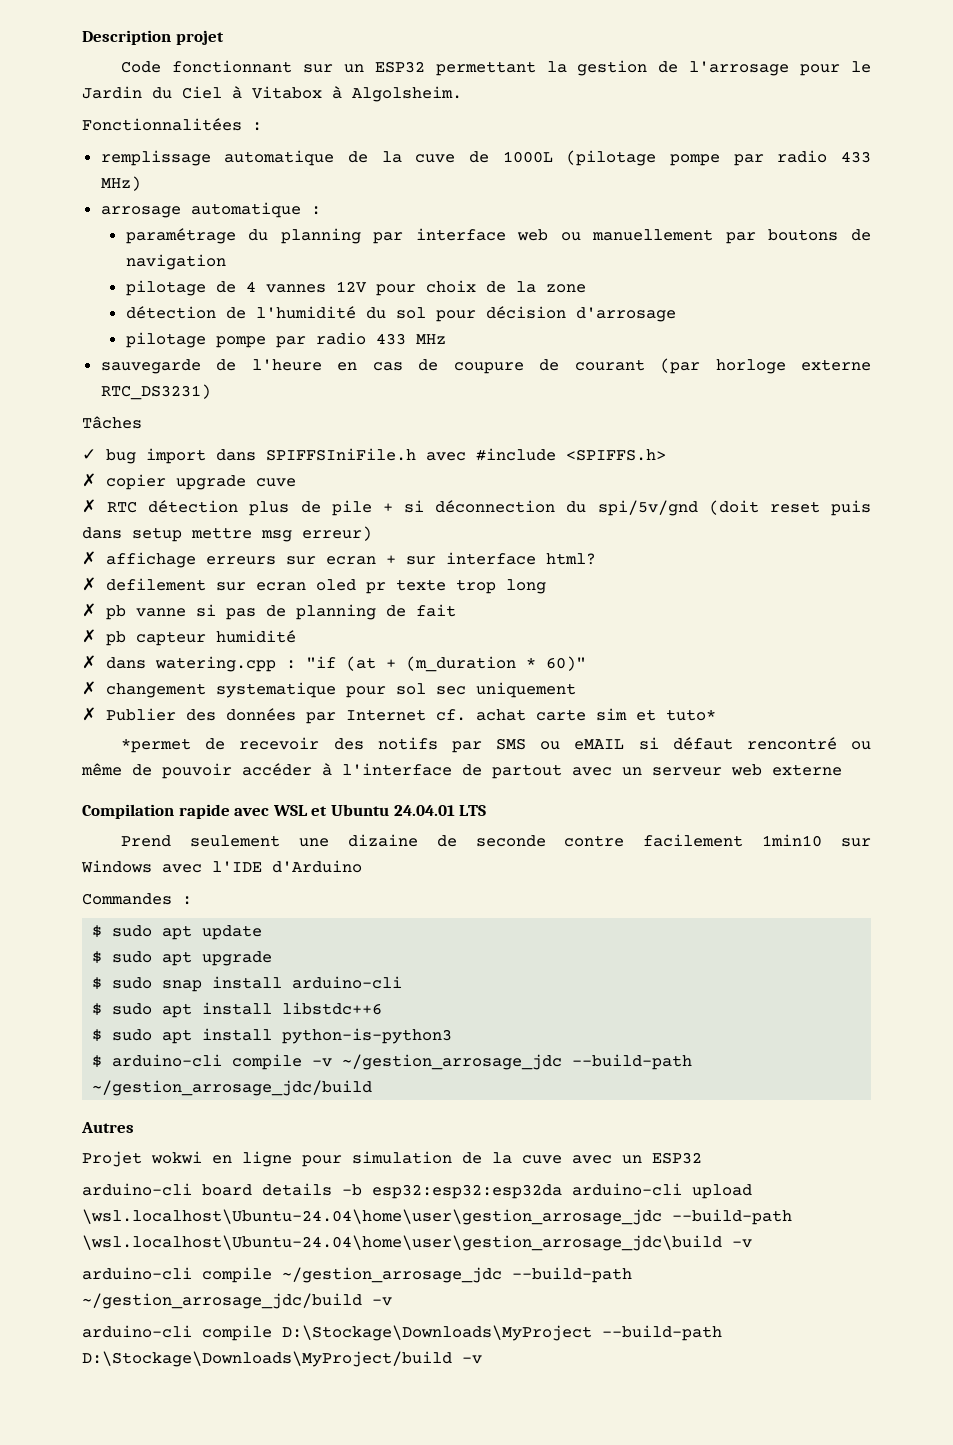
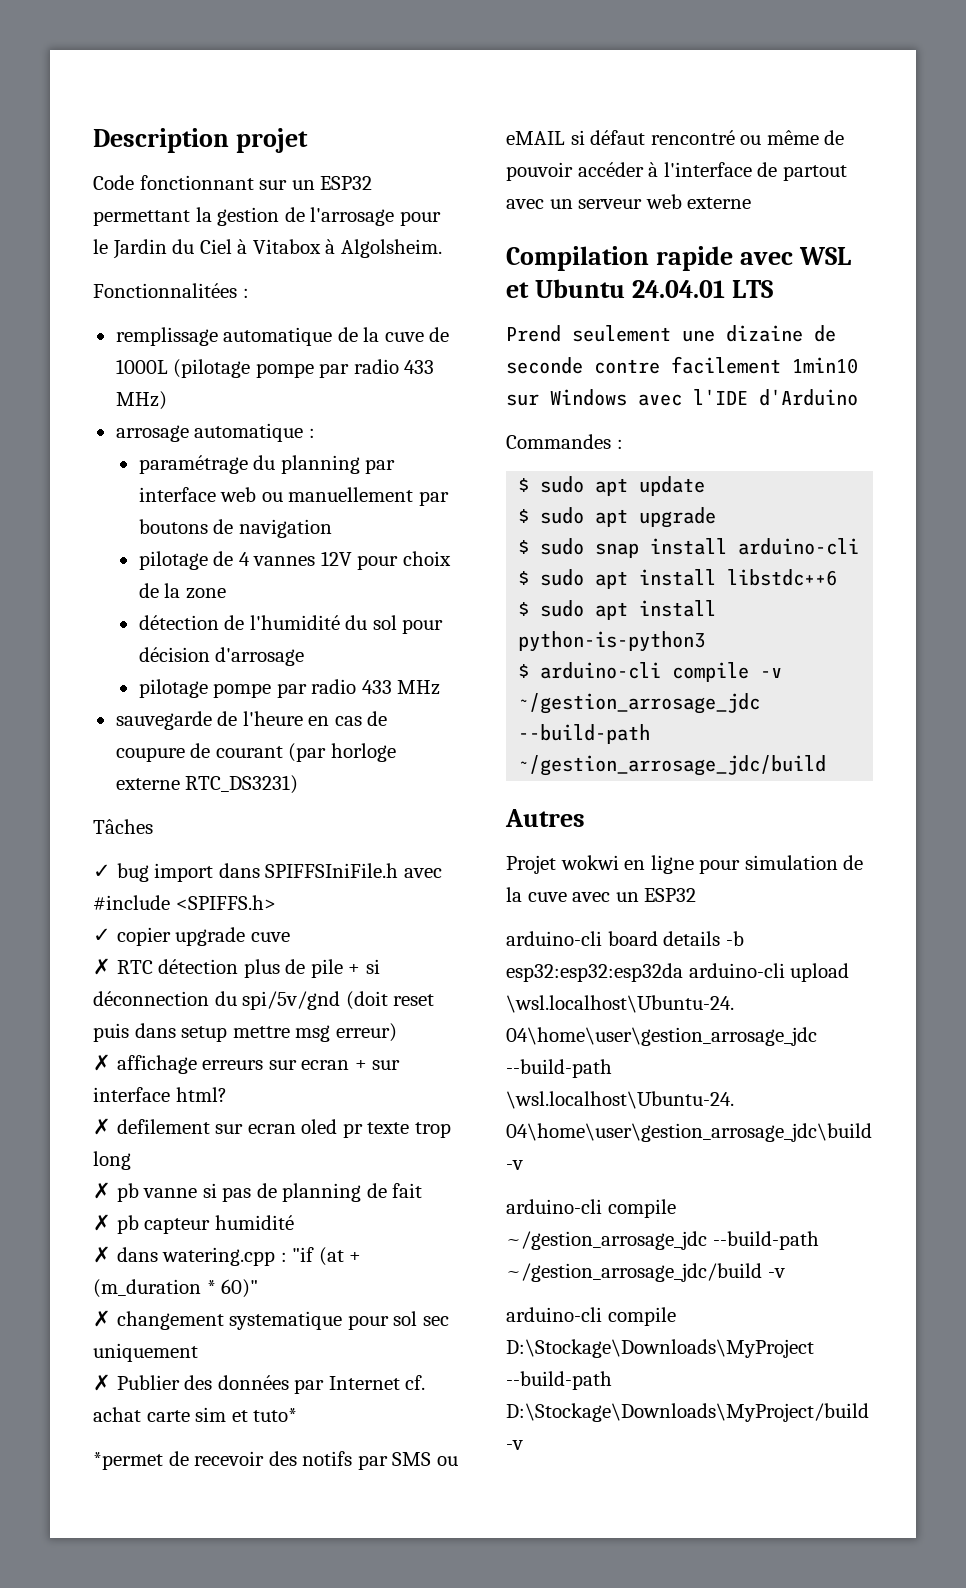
[82,473,96,487] ✗ -> [93,928,111,942] ✓

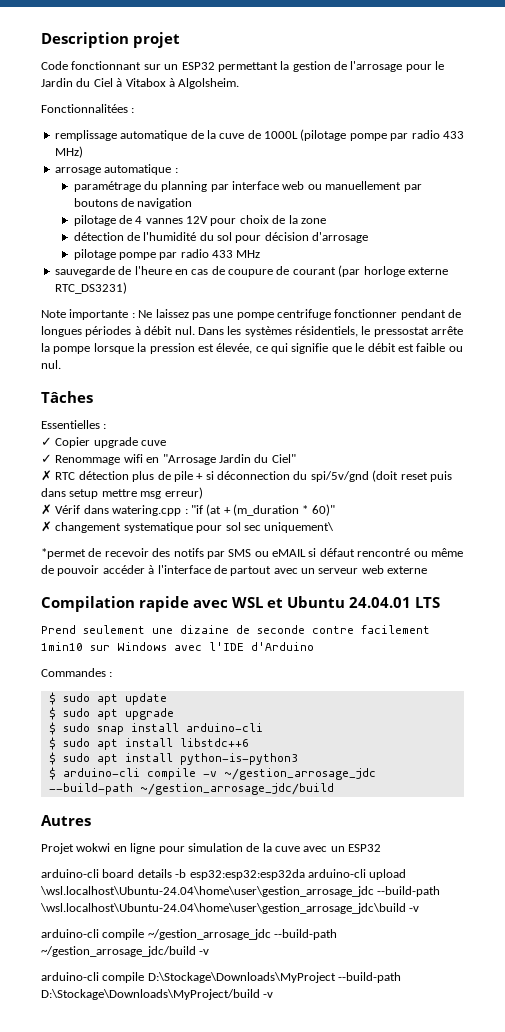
[93,819,153,834] [93,863,442,882] [93,895,276,910] [93,927,171,946] Tâches // ✓ bug import dans SPIFFSIniFile.h avec #include <SPIFFS.h> // ✓ copier -> [41,309,462,320] [41,326,464,337] [41,343,463,354] [41,360,61,369] [41,391,93,403] [41,420,107,429] [41,437,91,448] Note importante : Ne laissez pas une pompe centrifuge fonctionner pendant de longues périodes à débit nul. Dans les systèmes résidentiels, le pressostat arrête la pompe lorsque la pression est élevée, ce qui signifie que le débit est faible ou nul. // Tâches // Essentielles : // ✓ Copier
(290, 937) none -> [41,454,296,465] // ✓ Renommage wifi en "Arrosage Jardin du Ciel"
[116,1055,401,1074] [93,1087,227,1102] [93,1118,451,1138] [93,1151,131,1170] [93,1182,423,1202] [93,1214,294,1234] [93,1246,111,1263] affichage erreurs sur ecran + sur interface html? // ✗ defilement sur ecran oled pr texte trop long // ✗ pb vanne si pas de planning de fait // ✗ pb capteur humidité // ✗ -> [55,505,81,514] Vérif
[93,1343,198,1362] [93,1374,426,1394] [93,1407,298,1422] uniquement // ✗ Publier des données par Internet cf. achat carte sim et tuto* -> [264,522,335,533] uniquement\

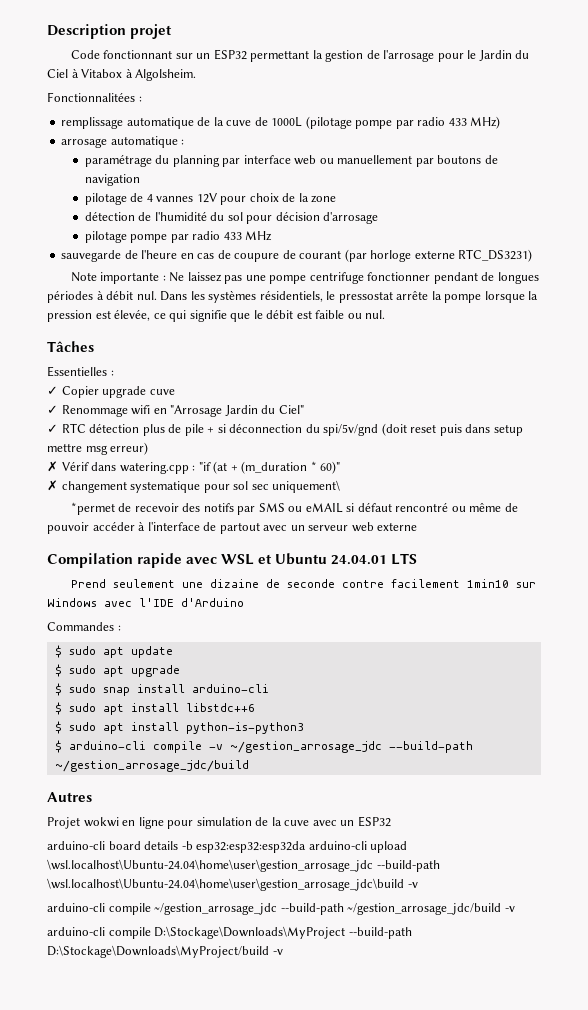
[41,470,52,481] ✗ -> [47,424,58,433] ✓

